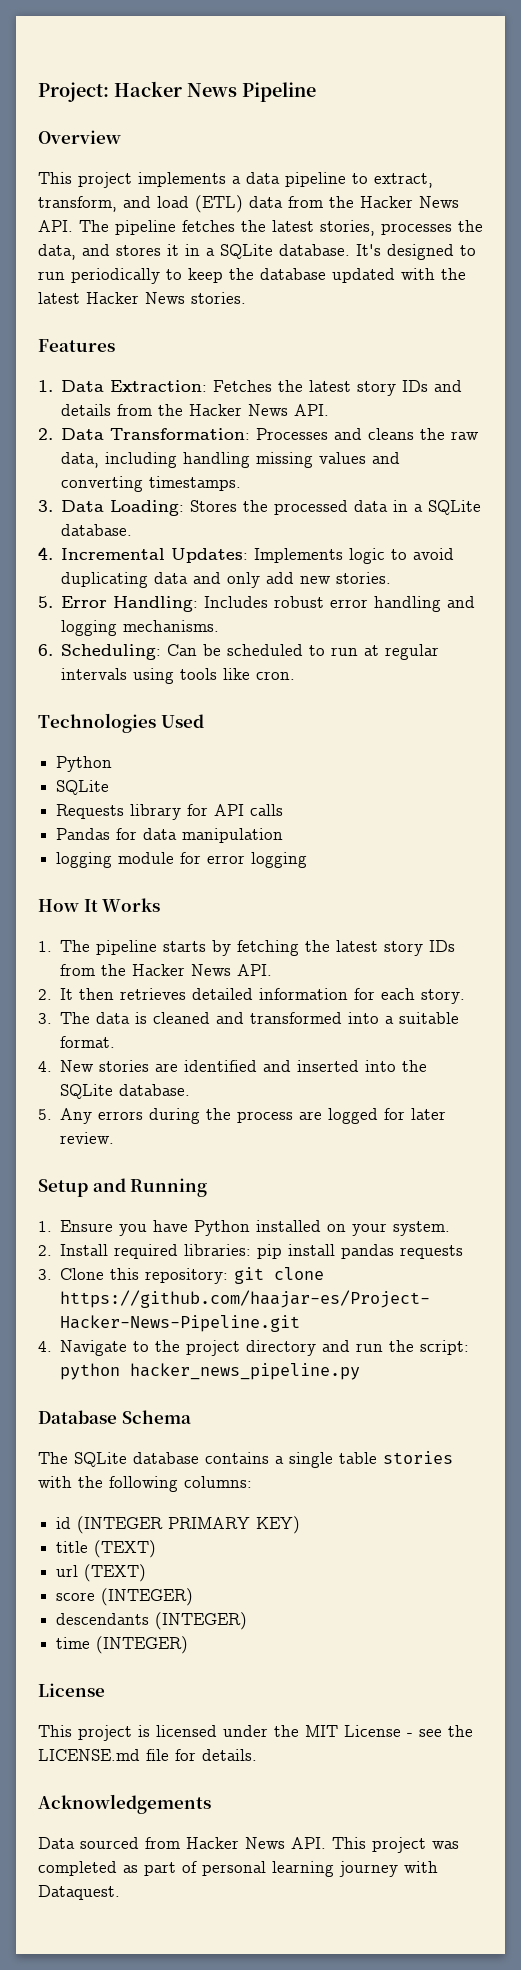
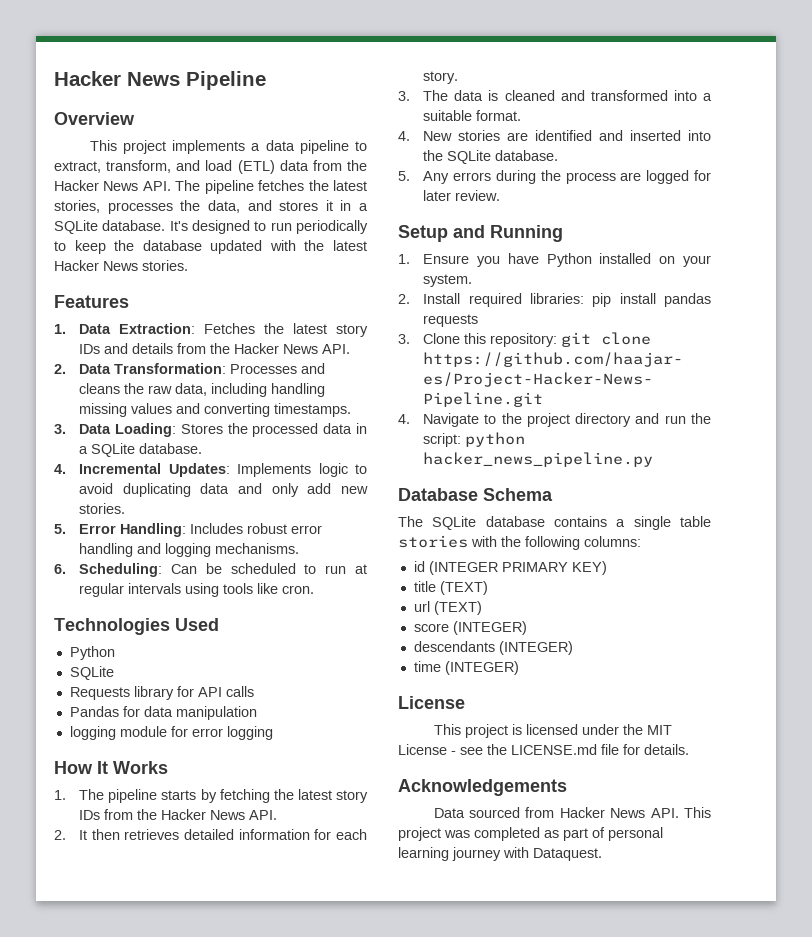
[38,82,109,102] Project: -> (54, 78) none

